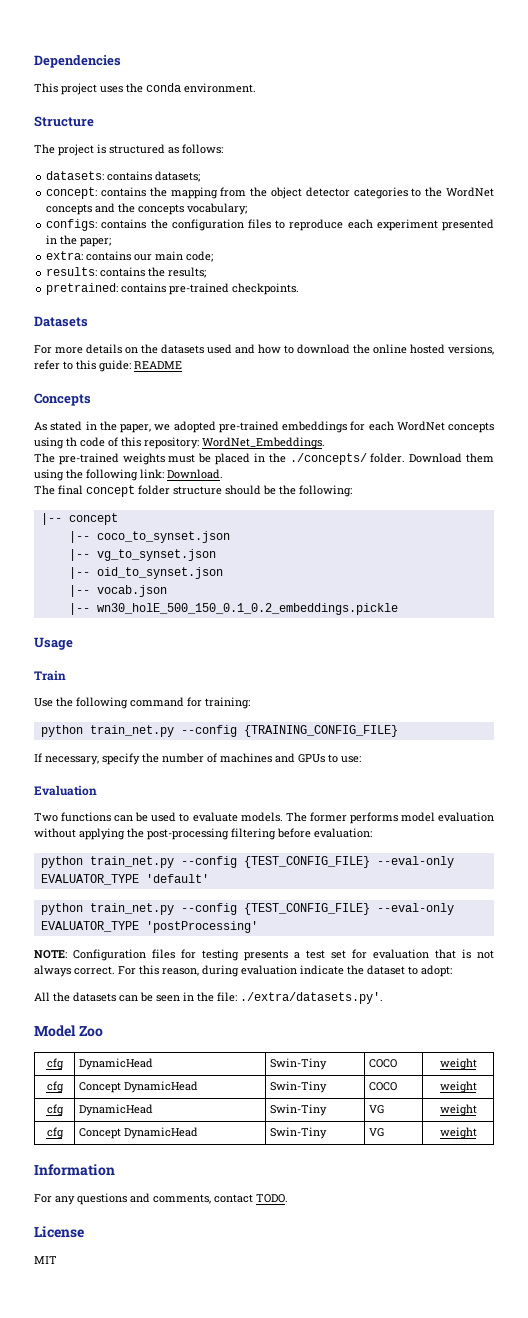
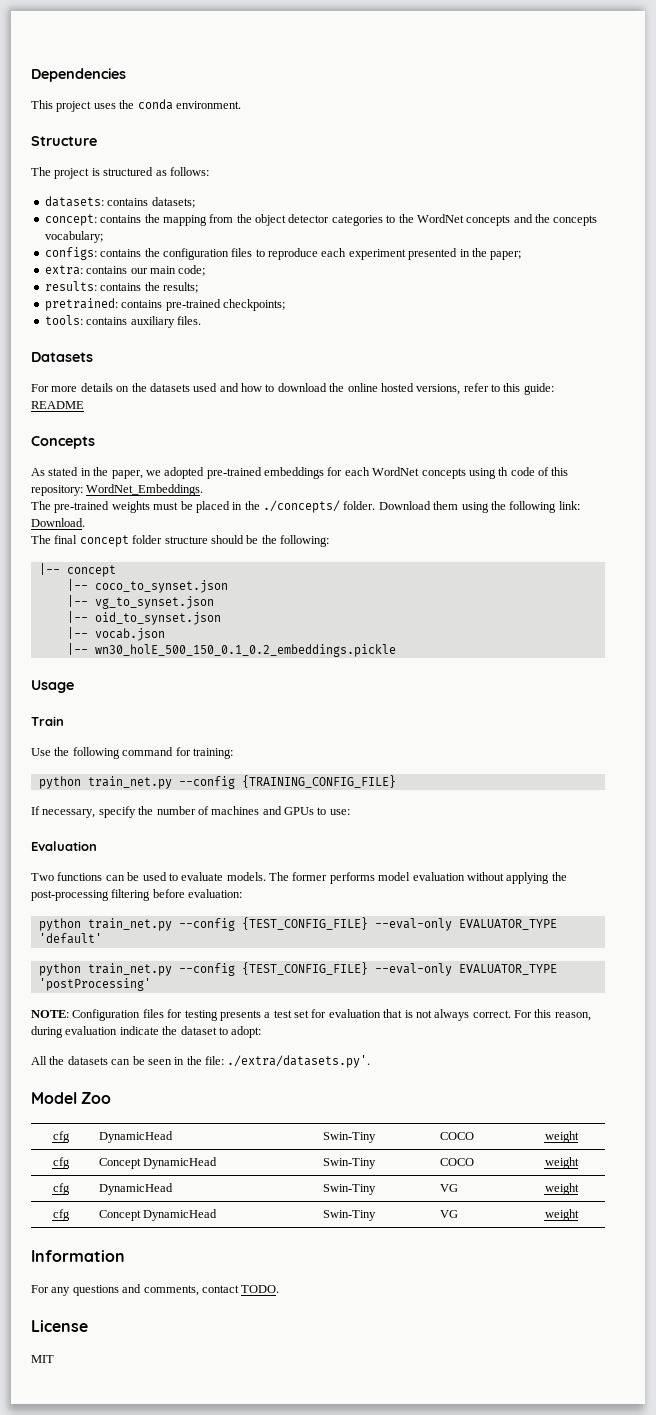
[232,283,300,295] checkpoints. -> [222,299,285,311] [44,315,201,328] checkpoints; // tools: contains auxiliary files.

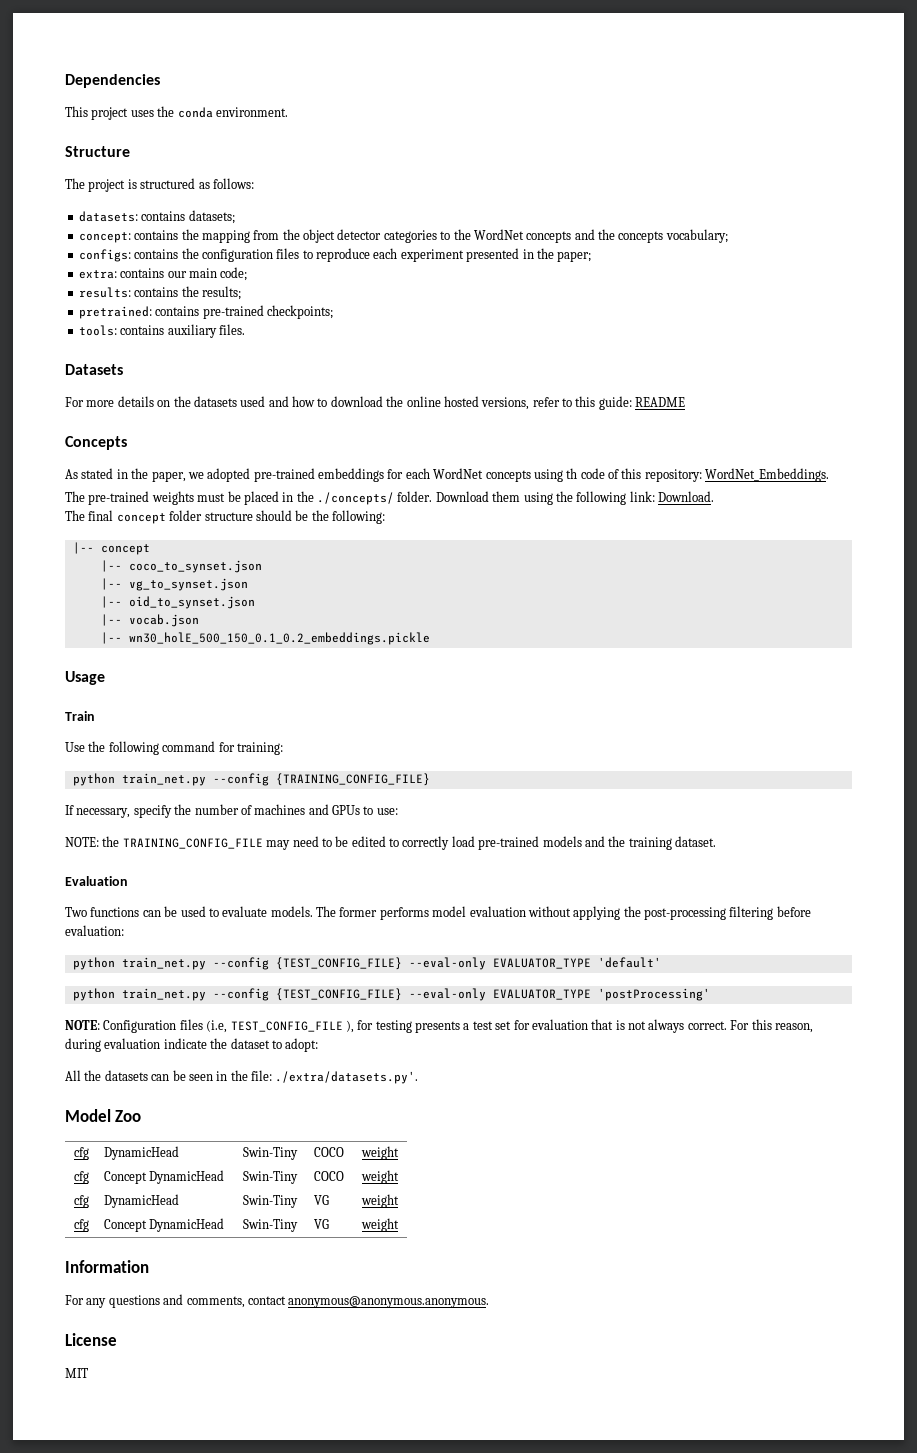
(350, 812) none -> [65,836,716,850] // NOTE: the TRAINING_CONFIG_FILE may need to be edited to correctly load pre-trained models and the training dataset.
(164, 1013) none -> [206,1020,354,1033] (i.e, TEST_CONFIG_FILE ),
[241,1285,280,1293] TODO. -> [288,1296,490,1308] anonymous@anonymous.anonymous.

